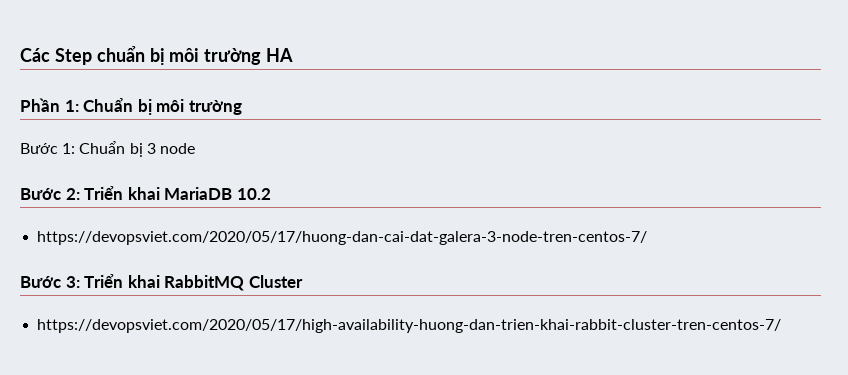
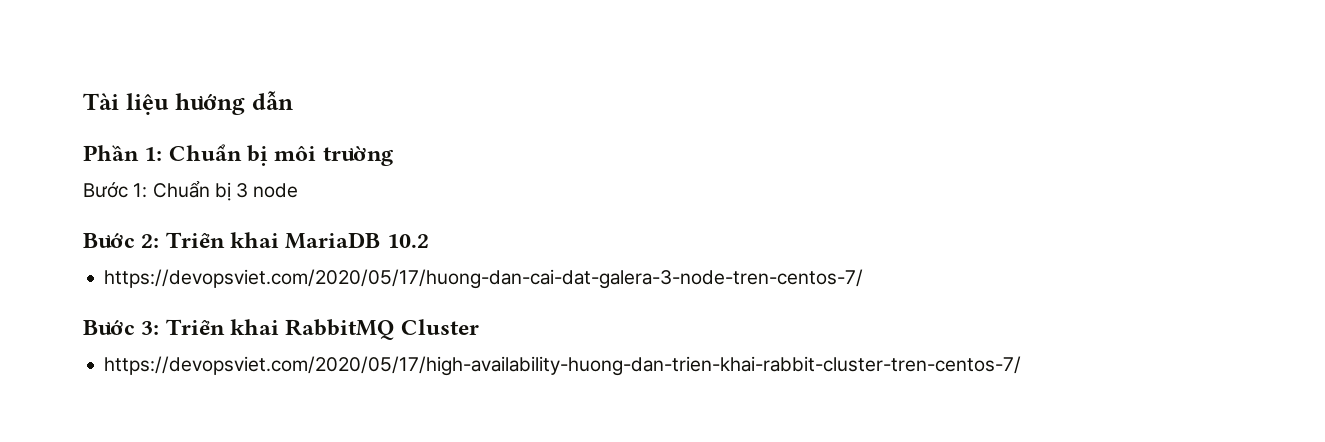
[20,46,294,65] Các Step chuẩn bị môi trường HA -> [83,91,293,115] Tài liệu hướng dẫn

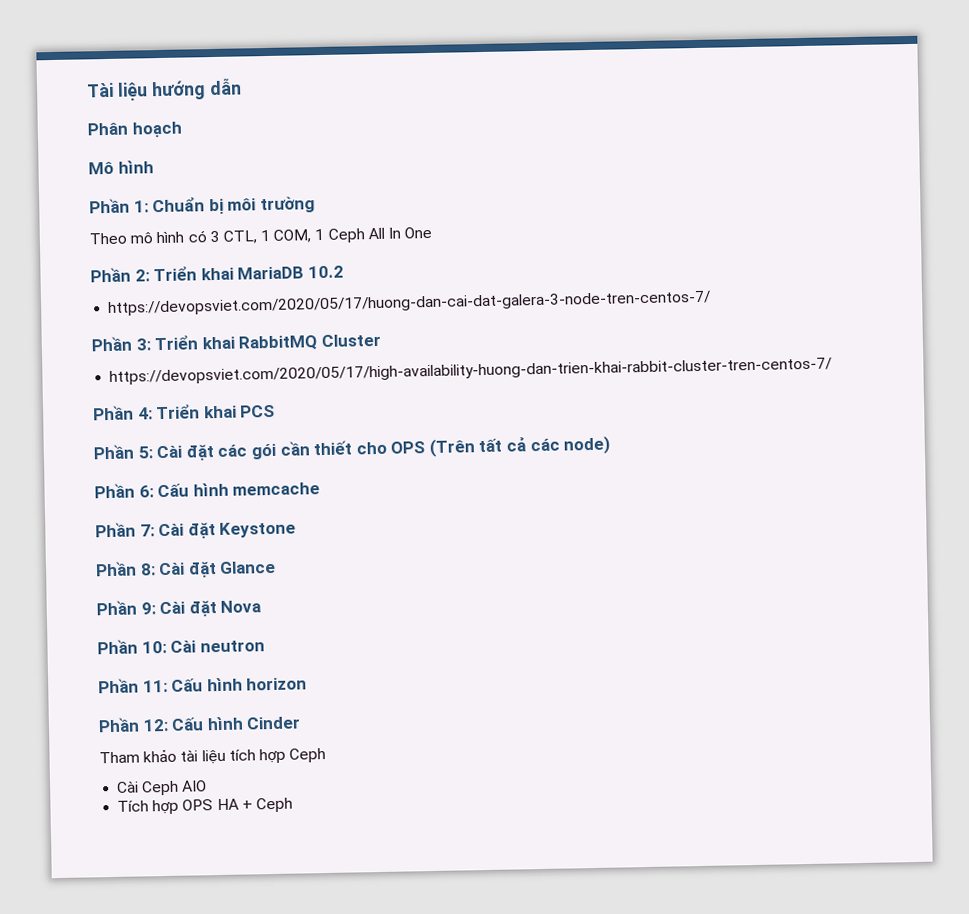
(293, 100) none -> [87,121,182,138] [88,160,154,175] // Phân hoạch // Mô hình
[83,181,299,201] [83,233,135,248] Bước 1: Chuẩn bị 3 node // Bước -> [89,226,433,245] [90,267,131,283] Theo mô hình có 3 CTL, 1 COM, 1 Ceph All In One // Phần
[83,320,135,335] Bước -> [91,336,132,352] Phần
(1022, 366) none -> [92,404,276,421] [93,435,611,461] [94,482,321,499] [95,521,297,539] [95,560,277,578] [96,600,262,617] [97,639,265,655] [98,677,308,694] [98,716,302,733] [99,748,327,765] [116,780,208,796] [117,797,293,815] // Phần 4: Triển khai PCS // Phần 5: Cài đặt các gói cần thiết cho OPS (Trên tất cả các node) // Phần 6: Cấu hình memcache // Phần 7: Cài đặt Keystone // Phần 8: Cài đặt Glance // Phần 9: Cài đặt Nova // Phần 10: Cài neutron // Phần 11: Cấu hình horizon // Phần 12: Cấu hình Cinder // Tham khảo tài liệu tích hợp Ceph // Cài Ceph AIO // Tích hợp OPS HA + Ceph

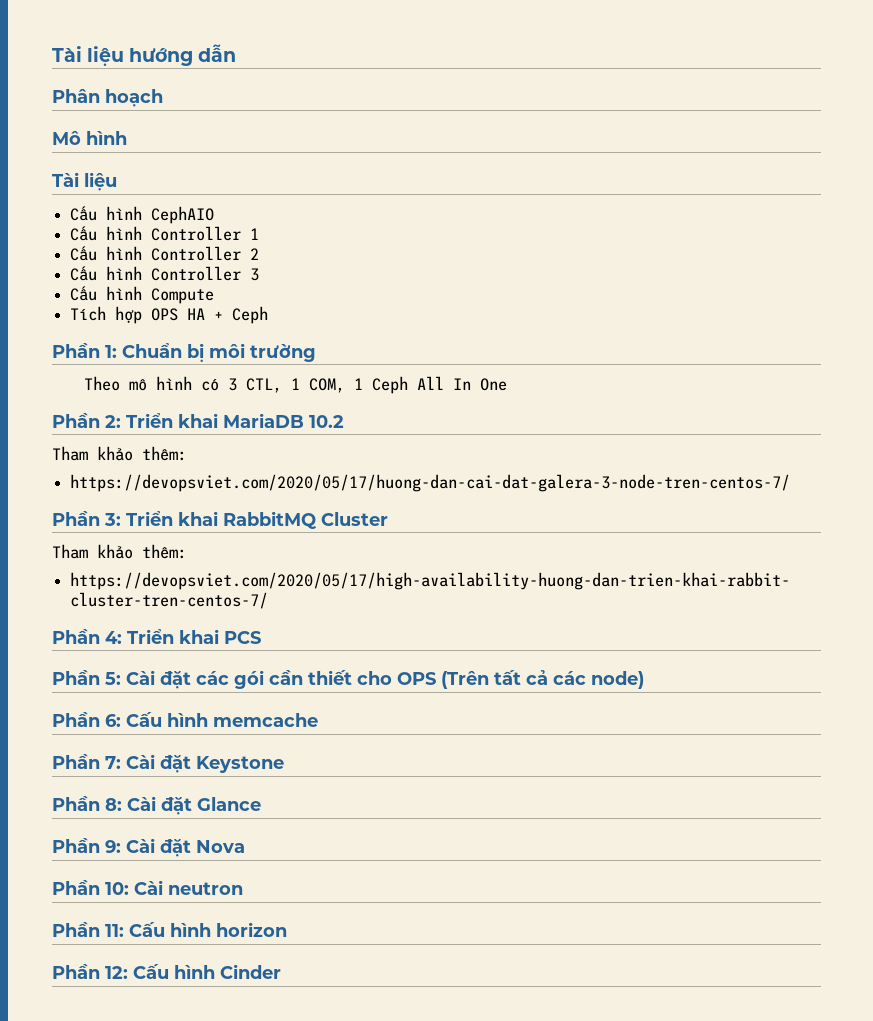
(154, 167) none -> [52,172,117,191] [70,206,215,224] [70,226,260,241] [70,246,260,261] [70,266,260,281] [70,286,215,304] [70,306,269,324] // Tài liệu // Cấu hình CephAIO // Cấu hình Controller 1 // Cấu hình Controller 2 // Cấu hình Controller 3 // Cấu hình Compute // Tích hợp OPS HA + Ceph
(344, 272) none -> [52,446,187,461] // Tham khảo thêm:
(381, 340) none -> [52,544,187,559] // Tham khảo thêm:
[99,748,327,765] [116,780,208,796] [117,797,293,815] // Tham khảo tài liệu tích hợp Ceph // Cài Ceph AIO // Tích hợp OPS HA + Ceph -> (281, 971) none

